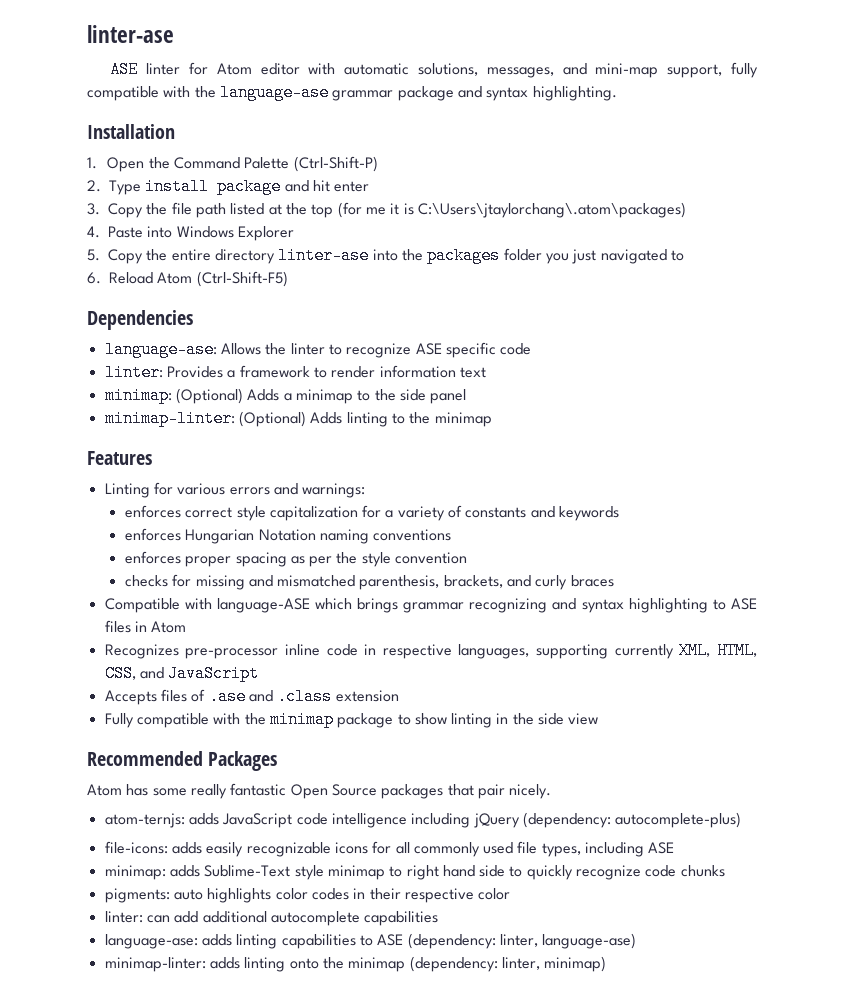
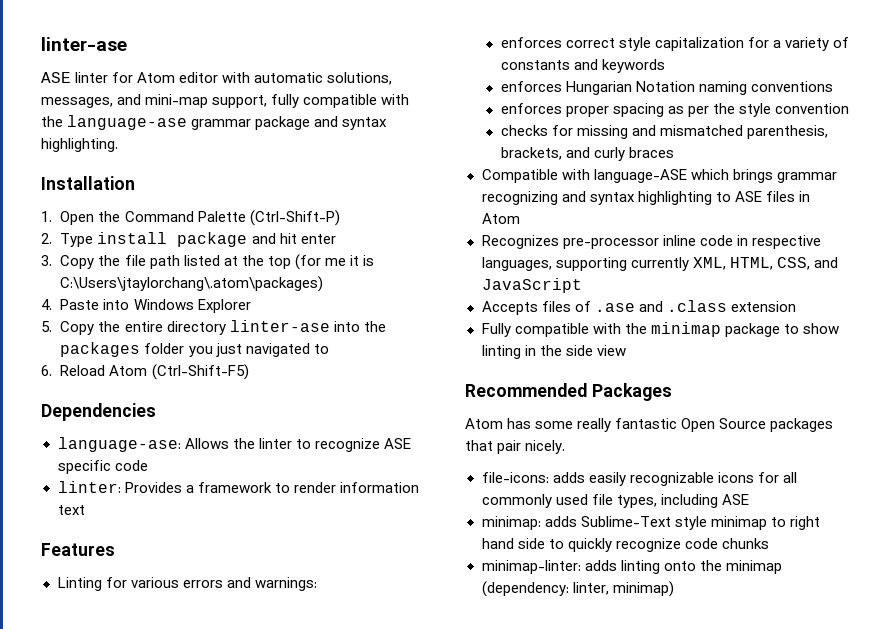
[104,387,467,404] [104,410,492,427] // minimap: (Optional) Adds a minimap to the side panel // minimap-linter: (Optional) Adds linting to the minimap -> (85, 510) none
[104,812,742,828] // atom-ternjs: adds JavaScript code intelligence including jQuery (dependency: autocomplete-plus) -> (566, 447) none
[104,888,511,903] [104,911,439,926] [104,933,637,949] // pigments: auto highlights color codes in their respective color // linter: can add additional autocomplete capabilities // language-ase: adds linting capabilities to ASE (dependency: linter, language-ase) -> (769, 543) none

